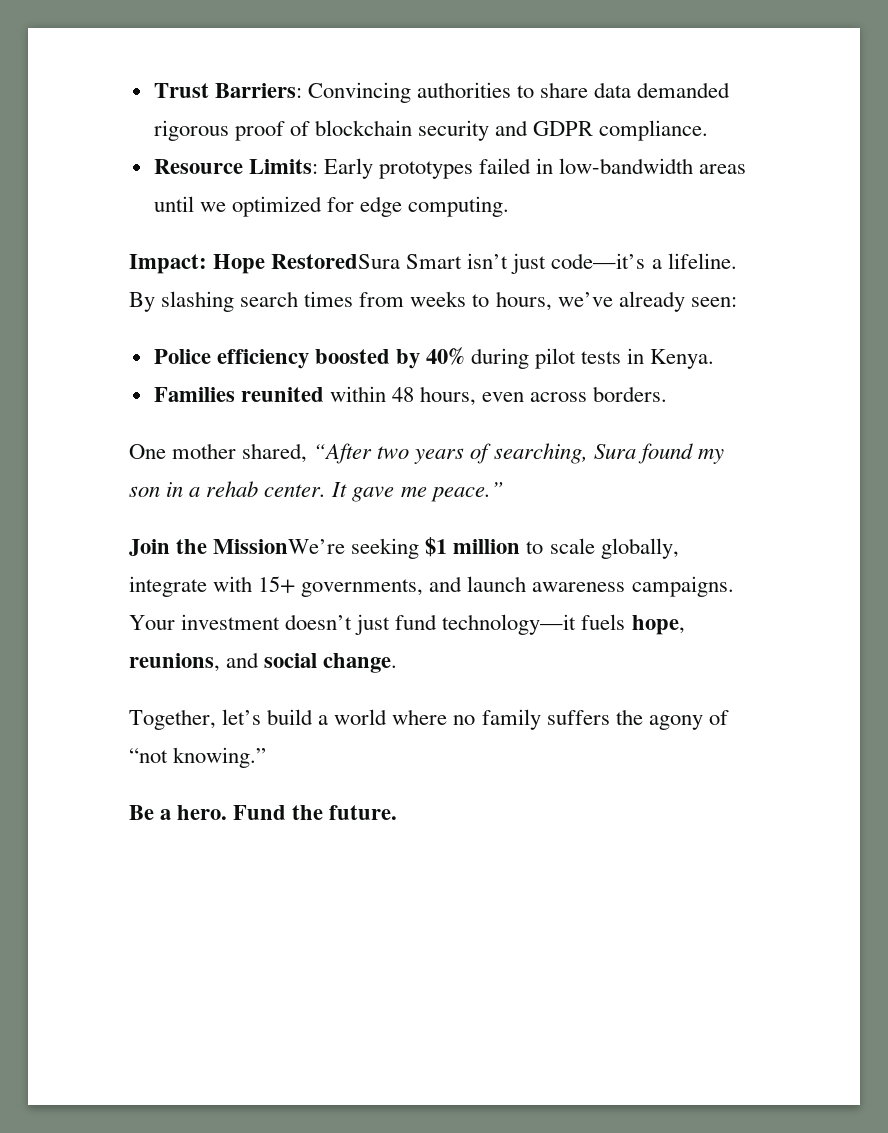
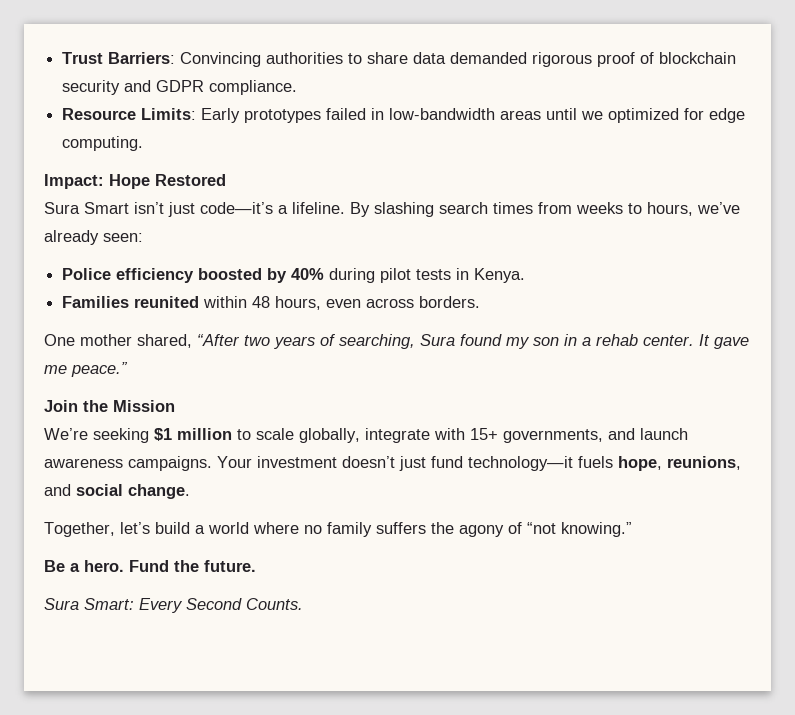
[271,254,401,269] RestoredSura -> [155,174,226,186] [44,202,80,214] Restored // Sura
[213,539,346,554] MissionWe’re -> [113,400,175,412] [44,428,88,440] Mission // We’re
(398, 812) none -> [44,598,303,613] // Sura Smart: Every Second Counts.

